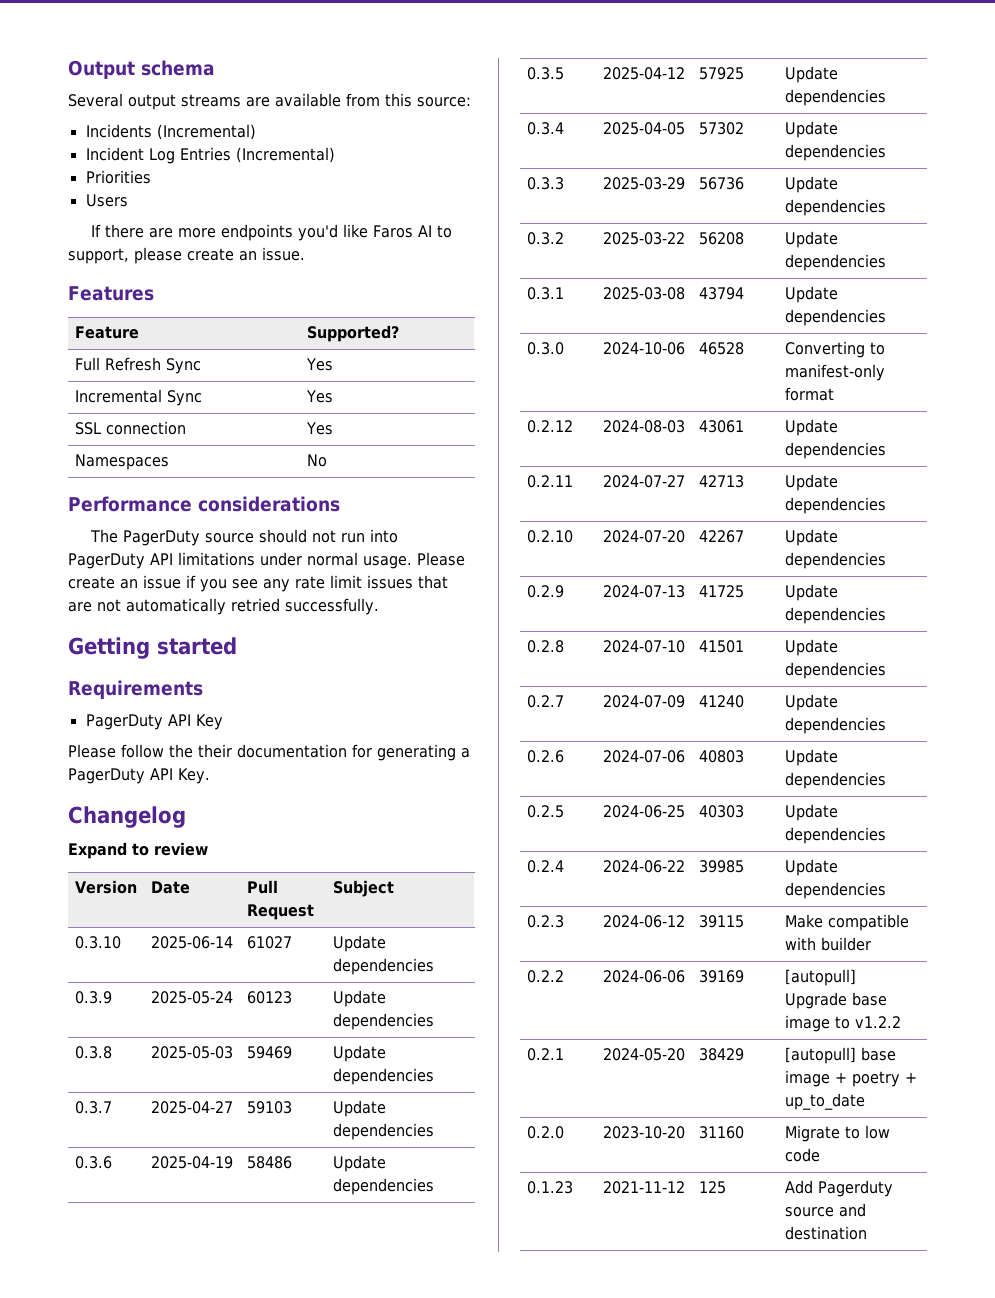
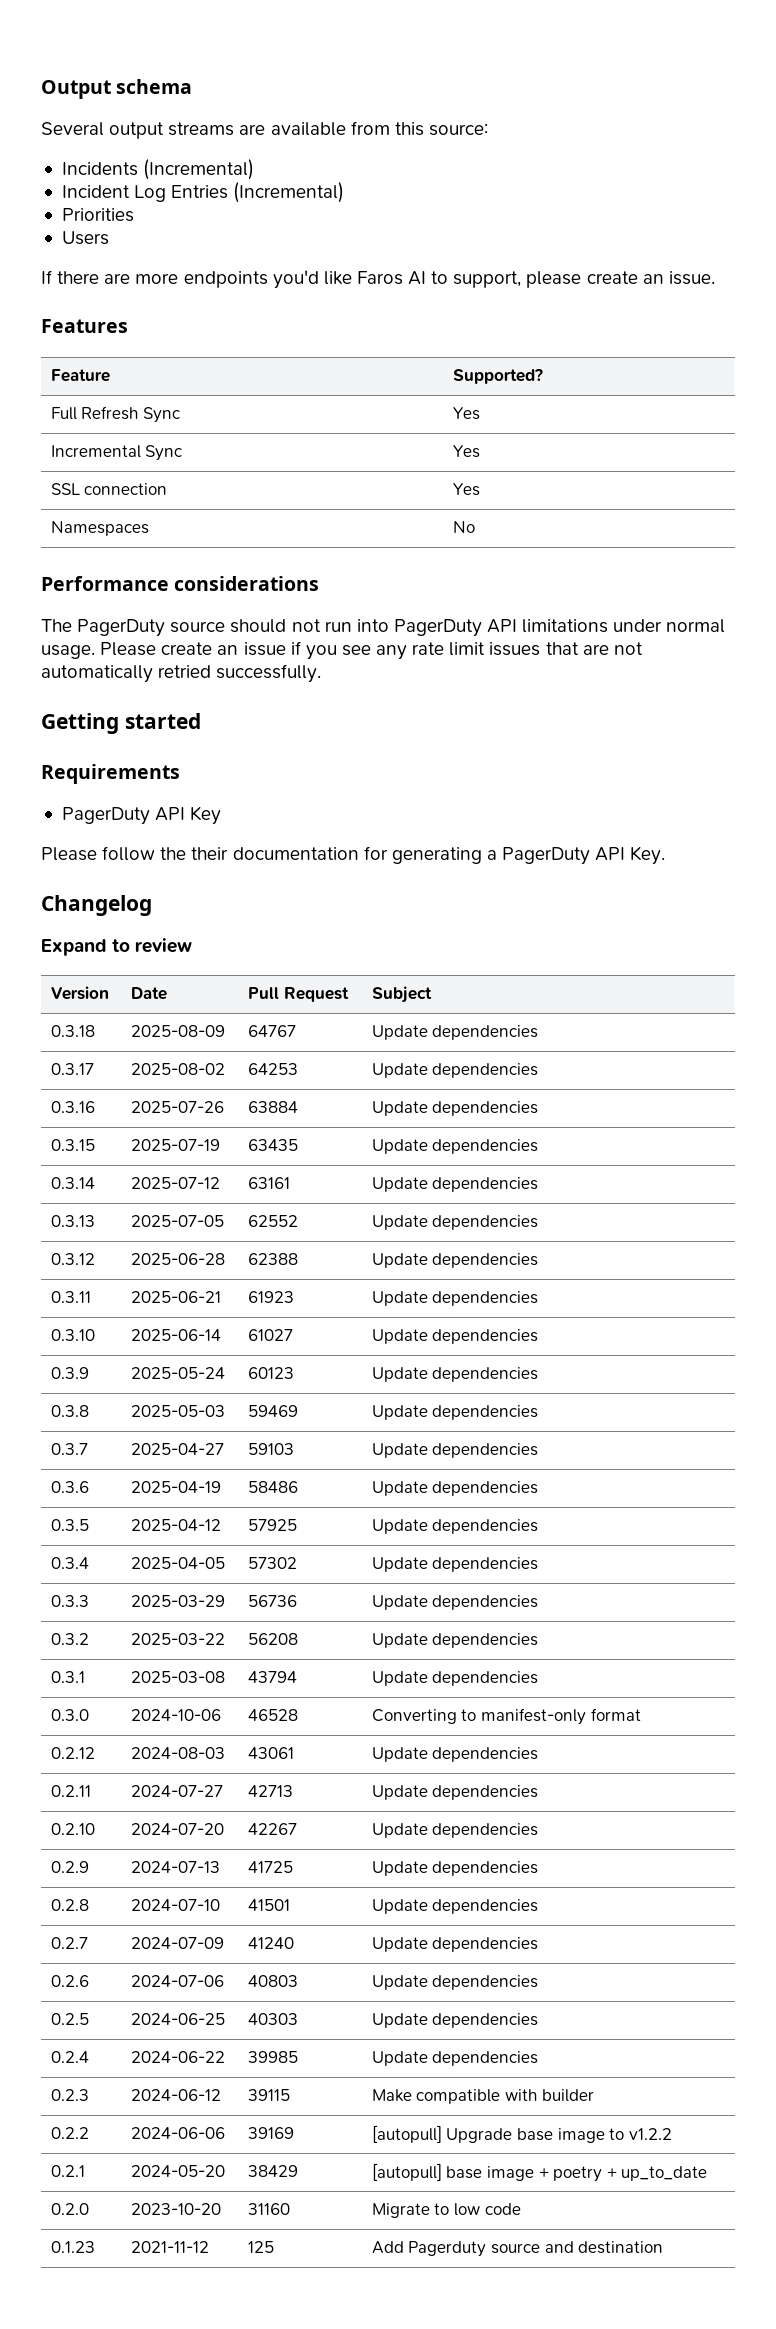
(394, 888) none -> [50,1025,95,1037] [130,1025,225,1037] [247,1025,296,1037] [371,1025,539,1040] [50,1063,94,1075] [130,1063,225,1075] [247,1063,298,1075] [371,1063,539,1078] [50,1101,95,1113] [130,1101,224,1113] [247,1101,298,1113] [371,1101,539,1116] [50,1139,95,1151] [130,1139,220,1151] [247,1139,298,1151] [371,1139,539,1154] [50,1177,95,1189] [130,1177,220,1189] [247,1177,290,1189] [371,1177,539,1192] [50,1215,95,1227] [130,1215,224,1227] [247,1215,298,1227] [371,1215,539,1230] [50,1253,95,1265] [130,1253,225,1265] [247,1253,298,1265] [371,1253,539,1268] [50,1291,91,1303] [130,1291,221,1303] [247,1291,294,1303] [371,1291,539,1306] // 0.3.18 | 2025-08-09 | 64767 | Update dependencies // 0.3.17 | 2025-08-02 | 64253 | Update dependencies // 0.3.16 | 2025-07-26 | 63884 | Update dependencies // 0.3.15 | 2025-07-19 | 63435 | Update dependencies // 0.3.14 | 2025-07-12 | 63161 | Update dependencies // 0.3.13 | 2025-07-05 | 62552 | Update dependencies // 0.3.12 | 2025-06-28 | 62388 | Update dependencies // 0.3.11 | 2025-06-21 | 61923 | Update dependencies

